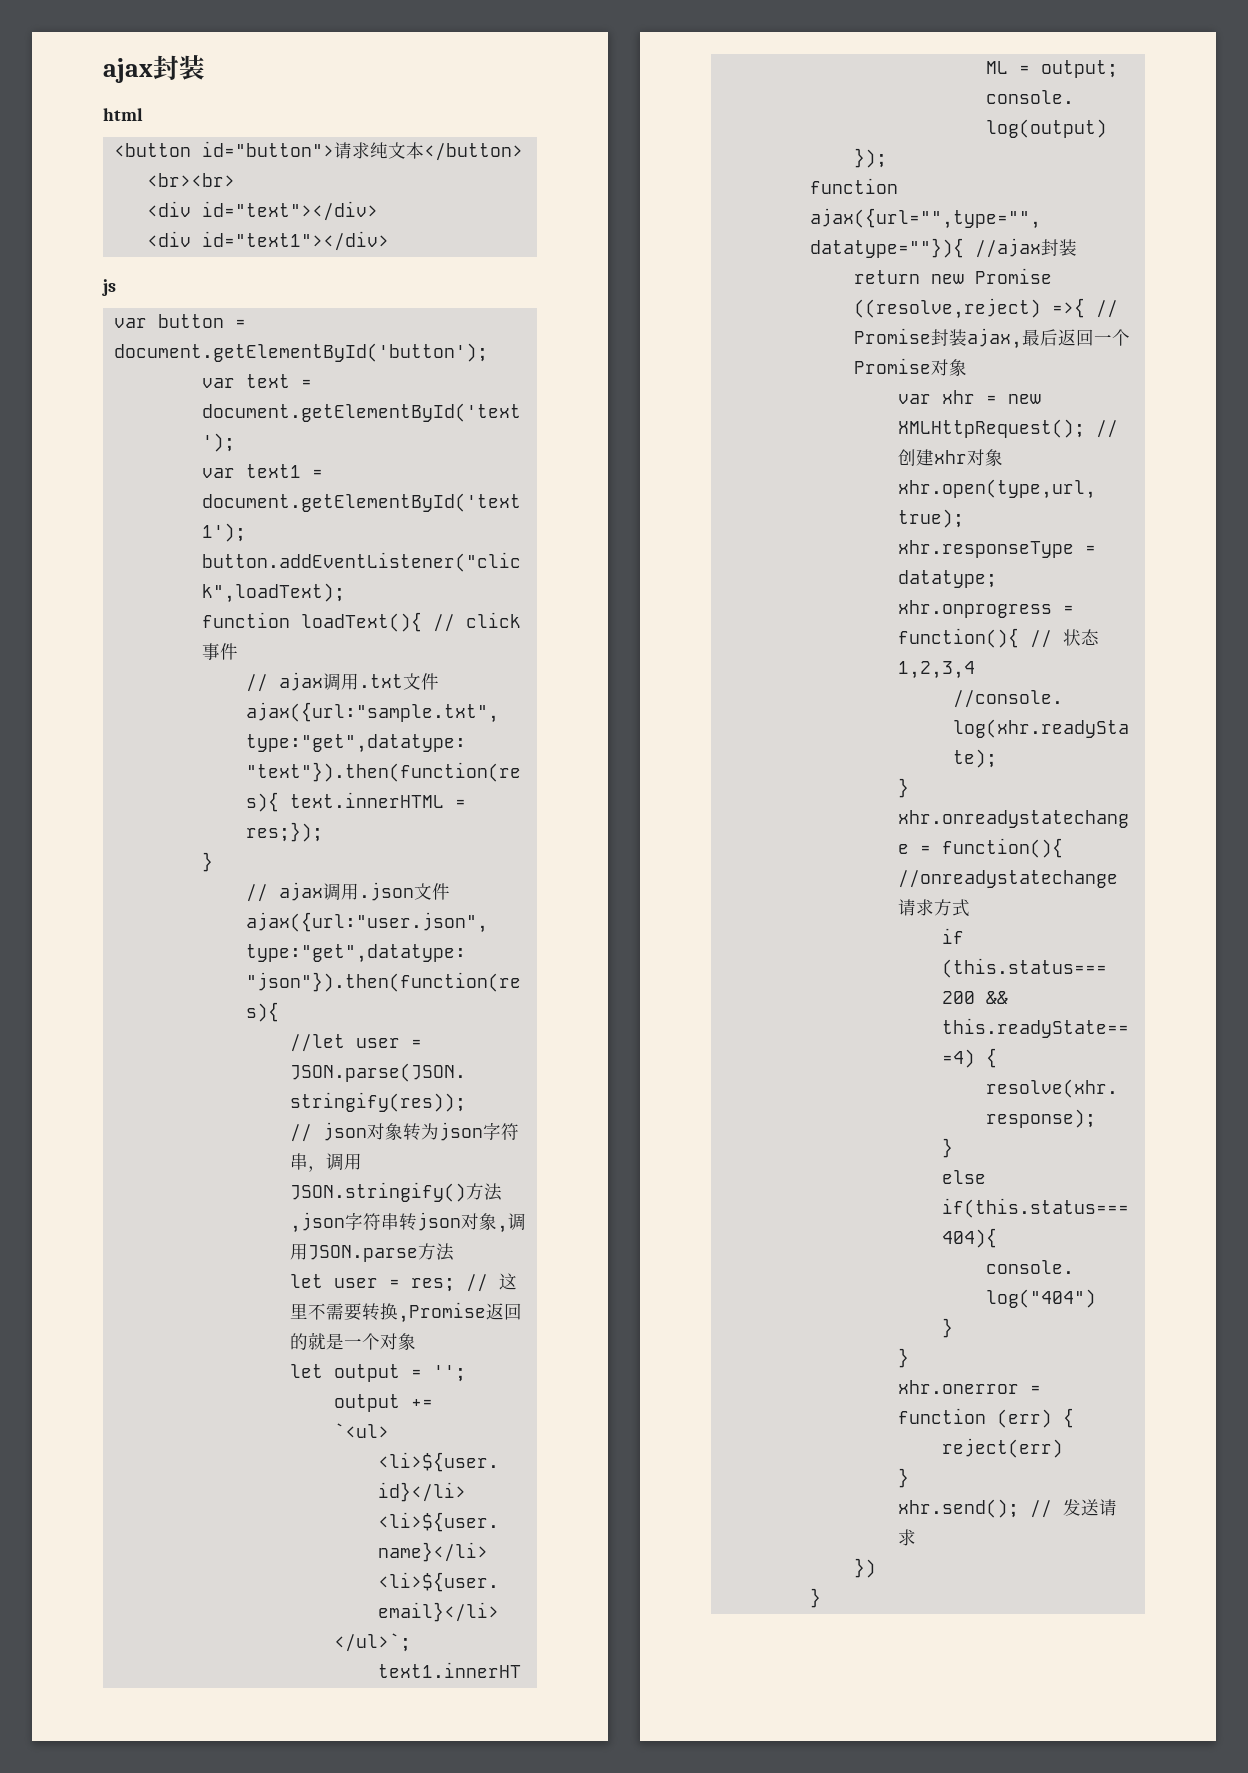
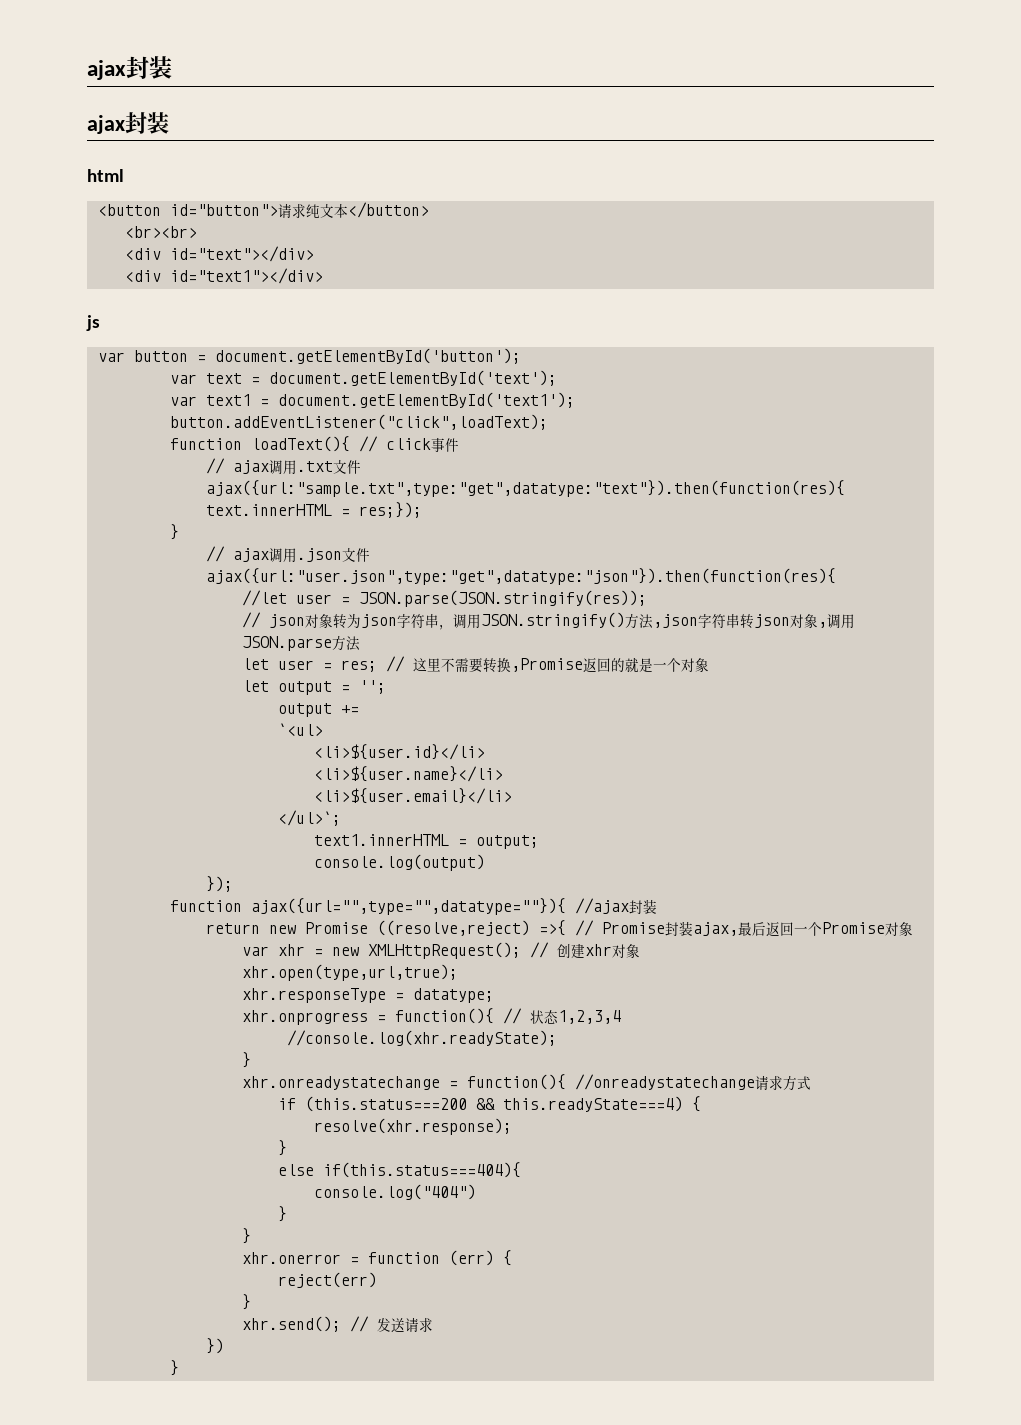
[103,55,205,83] ajax封装 -> [87,56,172,80] [87,112,169,134] ajax封装 // ajax封装

